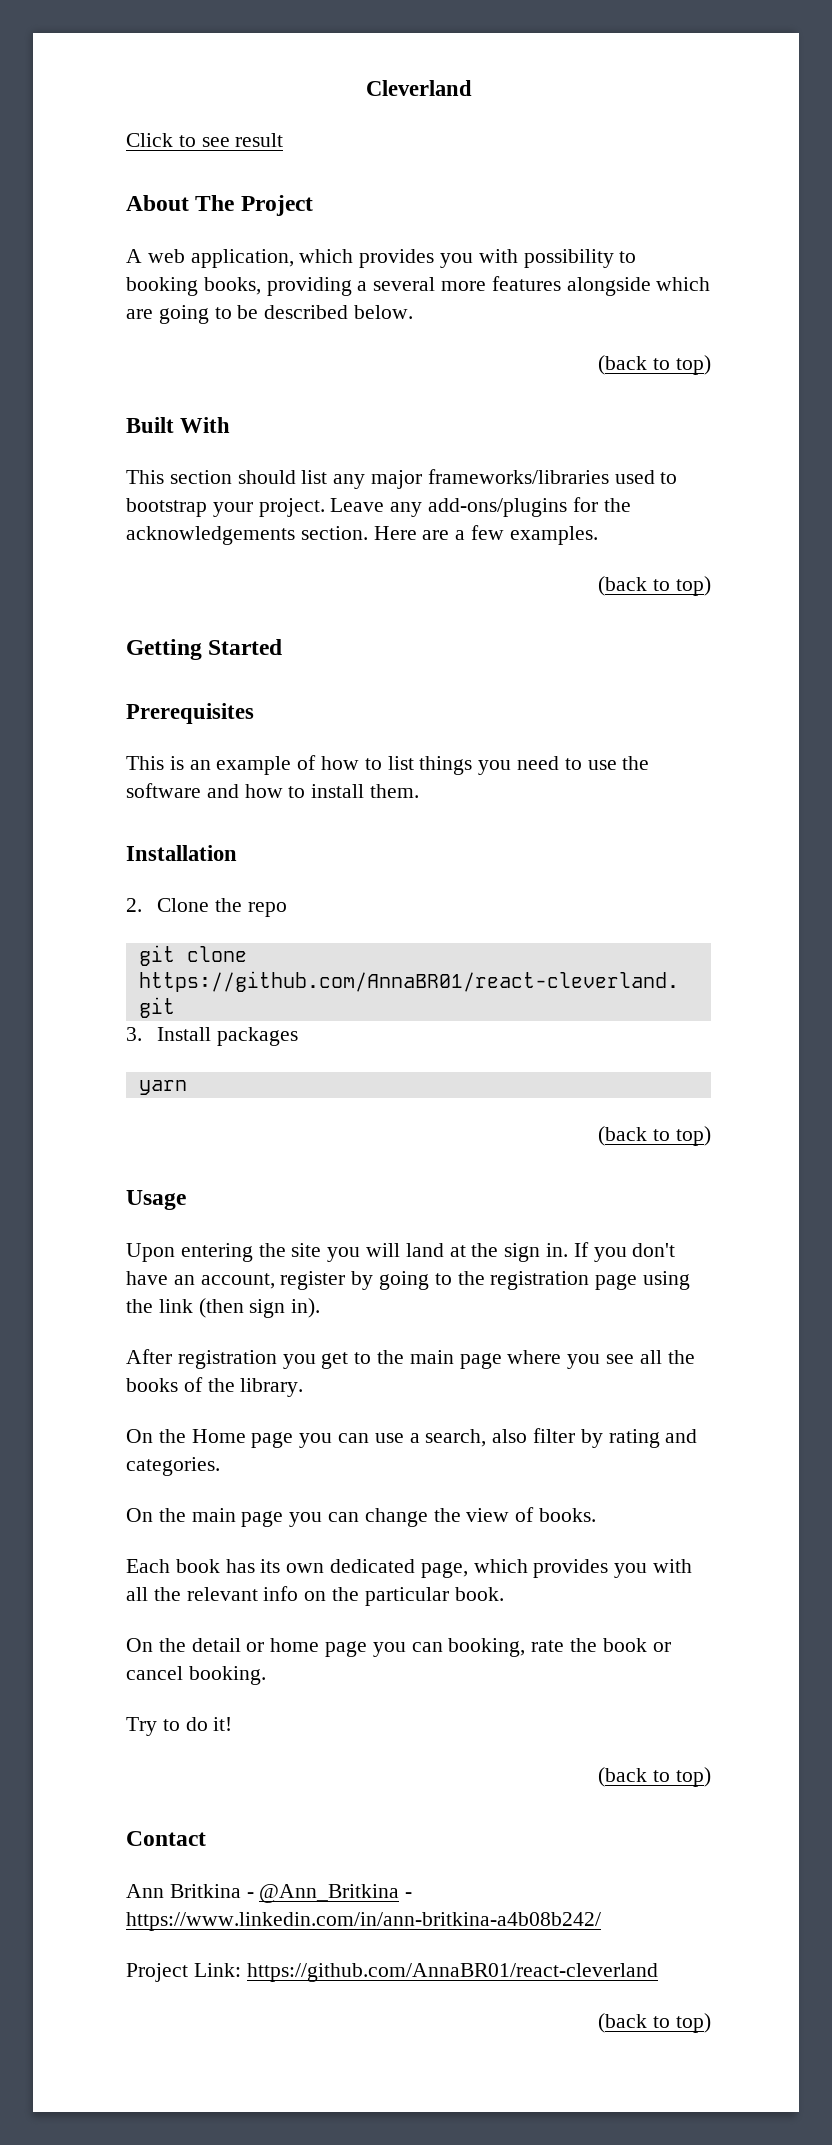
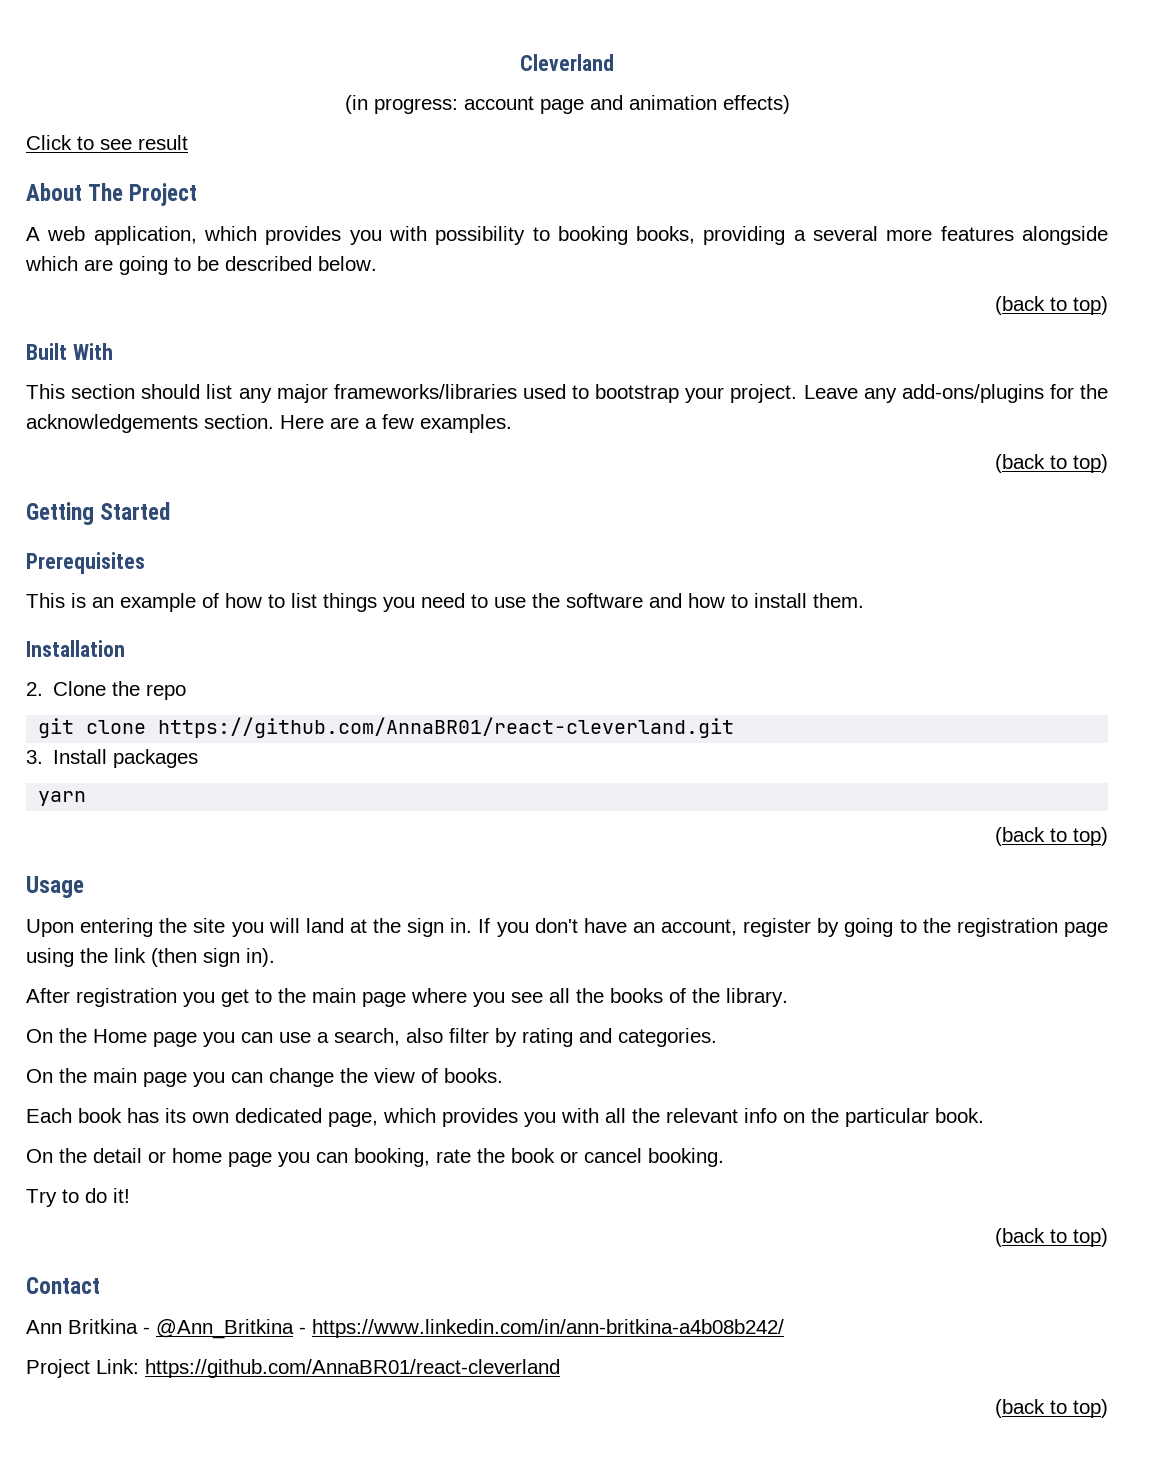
(472, 88) none -> [344,95,790,114] // (in progress: account page and animation effects)

